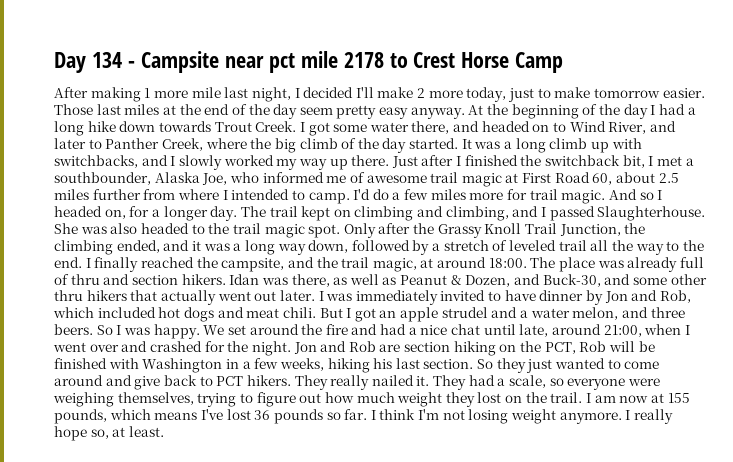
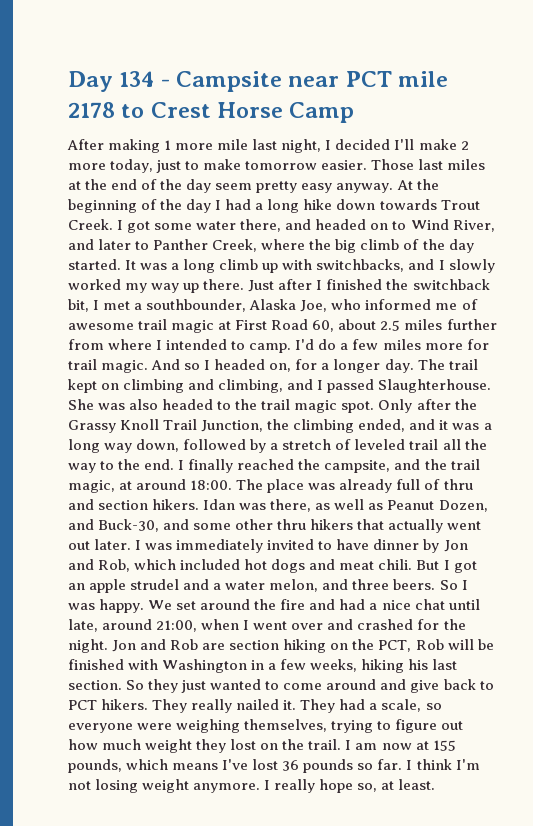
[268,53,295,73] pct -> [345,71,392,87] PCT
[450,275,462,285] & -> (435, 505) none

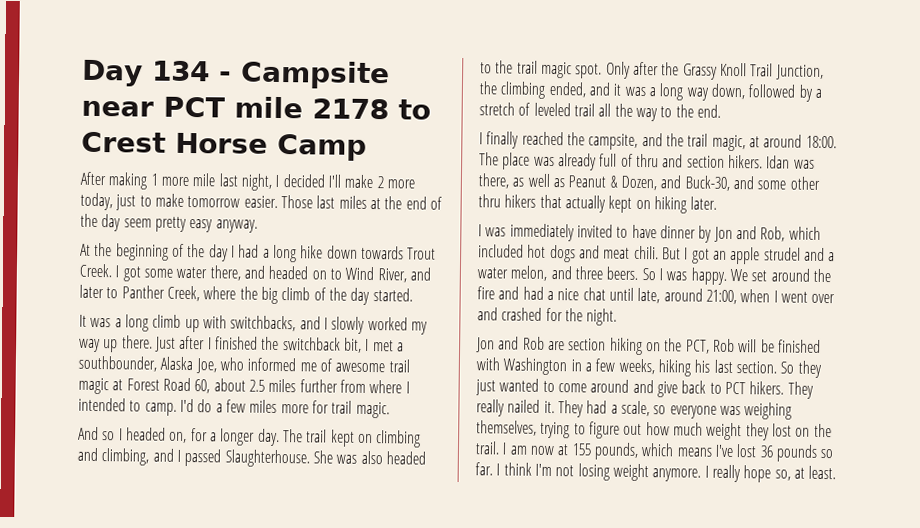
(394, 188) none -> (258, 226) //
(121, 264) none -> (413, 295) //
[235,320,268,330] First -> [126,378,160,391] Forest
(149, 366) none -> (390, 410) //
(175, 464) none -> (721, 111) //
(435, 505) none -> [609,175,618,188] &
[447,521,482,530] [68,541,90,550] went out -> [608,195,687,214] kept on hiking
(132, 544) none -> (718, 203) //
(108, 646) none -> (618, 317) //
[137,723,173,730] were -> [719,405,741,416] was

